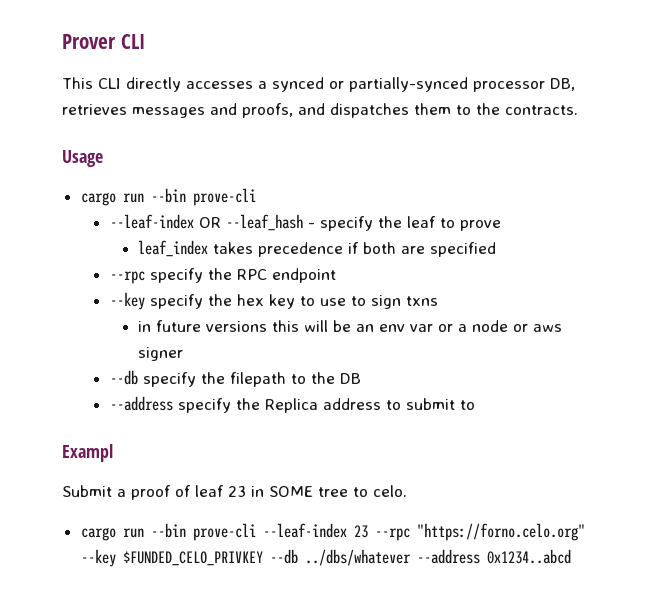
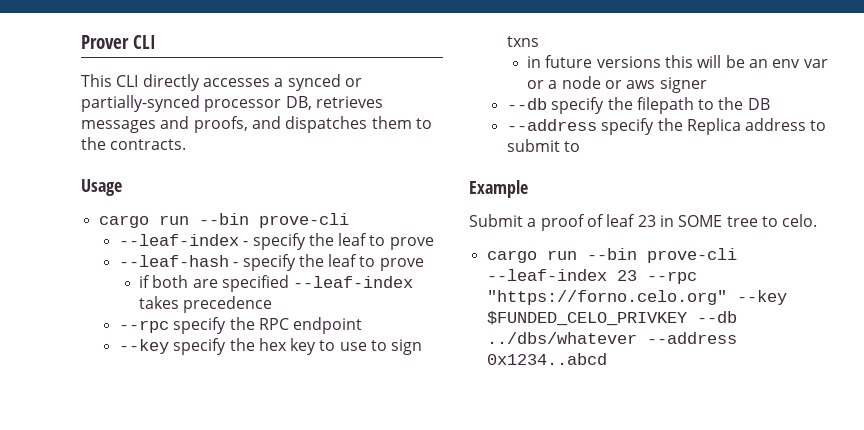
[198,214,501,231] [138,240,344,257] OR --leaf_hash - specify the leaf to prove // leaf_index takes precedence -> [243,233,434,250] [118,254,424,271] - specify the leaf to prove // --leaf-hash - specify the leaf to prove //
(497, 249) none -> [293,276,414,288] [139,296,273,313] --leaf-index takes precedence
[62,444,113,462] Exampl -> [469,180,528,198] Example

